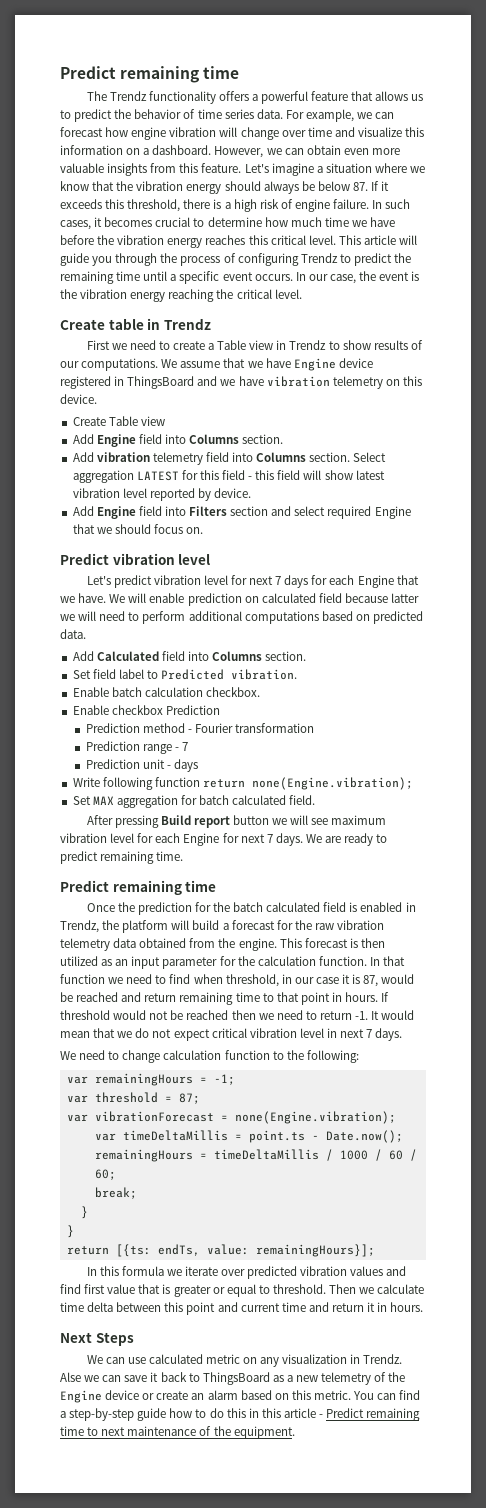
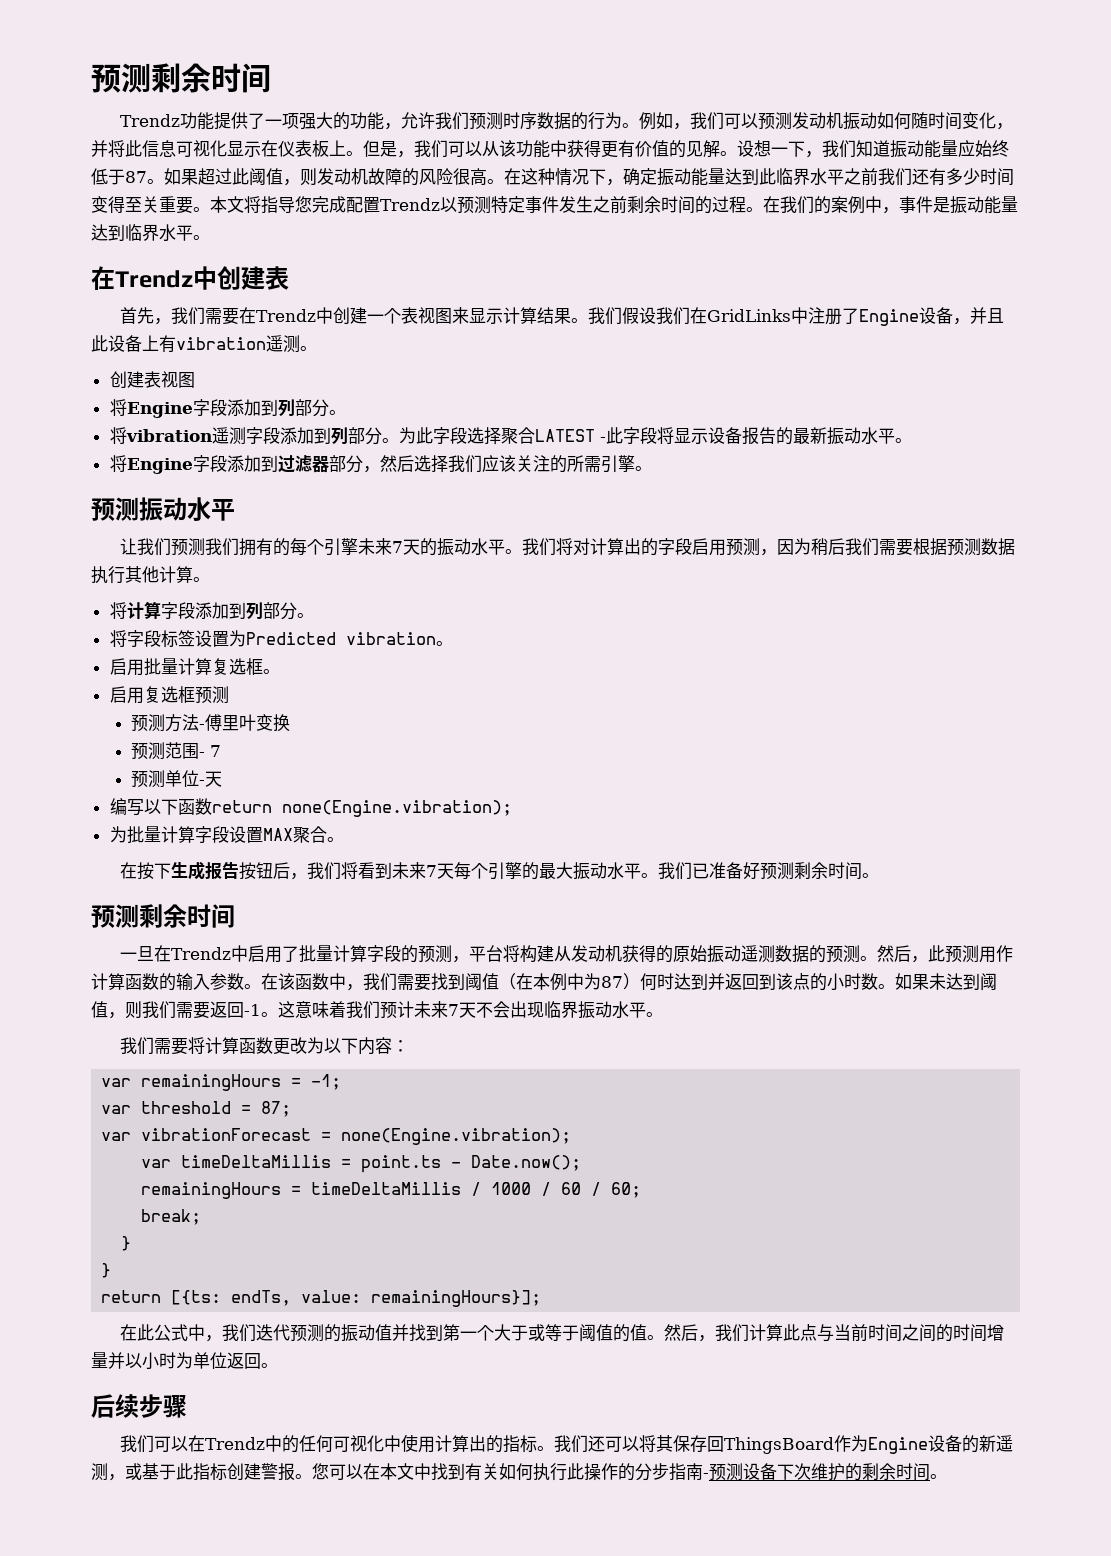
[60,66,240,83] [86,91,424,104] [60,109,395,122] [60,127,425,140] [60,145,400,158] [60,163,426,176] [60,181,390,194] [60,199,411,212] [60,217,396,230] [60,235,418,248] [60,253,412,266] [60,271,420,284] [60,289,302,302] [60,318,211,330] [86,340,423,350] [60,358,373,371] [60,376,422,389] [60,394,97,404] [72,416,165,426] [72,434,284,447] [72,452,387,465] [72,470,385,483] [72,488,252,501] [72,506,411,519] [72,524,204,534] [60,553,211,565] [86,575,419,588] [60,593,420,606] [60,611,423,624] [60,629,86,639] [72,651,307,661] [72,669,298,680] [72,687,260,697] [72,705,220,715] [85,723,315,733] [85,741,189,754] [85,759,199,772] [72,777,413,790] [72,795,316,808] [86,815,387,828] [60,833,388,846] [60,851,184,864] [60,880,217,895] [86,902,416,915] [60,920,385,933] [60,938,385,951] [60,956,406,969] [60,974,415,987] [60,992,390,1005] [60,1010,415,1020] [60,1028,403,1041] [60,1050,359,1063] Predict remaining time // The Trendz functionality offers a powerful feature that allows us to predict the behavior of time series data. For example, we can forecast how engine vibration will change over time and visualize this information on a dashboard. However, we can obtain even more valuable insights from this feature. Let's imagine a situation where we know that the vibration energy should always be below 87. If it exceeds this threshold, there is a high risk of engine failure. In such cases, it becomes crucial to determine how much time we have before the vibration energy reaches this critical level. This article will guide you through the process of configuring Trendz to predict the remaining time until a specific event occurs. In our case, the event is the vibration energy reaching the critical level. // Create table in Trendz // First we need to create a Table view in Trendz to show results of our computations. We assume that we have Engine device registered in ThingsBoard and we have vibration telemetry on this device. // Create Table view // Add Engine field into Columns section. // Add vibration telemetry field into Columns section. Select aggregation LATEST for this field - this field will show latest vibration level reported by device. // Add Engine field into Filters section and select required Engine that we should focus on. // Predict vibration level // Let's predict vibration level for next 7 days for each Engine that we have. We will enable prediction on calculated field because latter we will need to perform additional computations based on predicted data. // Add Calculated field into Columns section. // Set field label to Predicted vibration. // Enable batch calculation checkbox. // Enable checkbox Prediction // Prediction method - Fourier transformation // Prediction range - 7 // Prediction unit - days // Write following function return none(Engine.vibration); // Set MAX aggregation for batch calculated field. // After pressing Build report button we will see maximum vibration level for each Engine for next 7 days. We are ready to predict remaining time. // Predict remaining time // Once the prediction for the batch calculated field is enabled in Trendz, the platform will build a forecast for the raw vibration telemetry data obtained from the engine. This forecast is then utilized as an input parameter for the calculation function. In that function we need to find when threshold, in our case it is 87, would be reached and return remaining time to that point in hours. If threshold would not be reached then we need to return -1. It would mean that we do not expect critical vibration level in next 7 days. // We need to change calculation function to the following: -> [91,63,271,93] [120,112,1014,130] [91,140,1009,158] [91,168,1014,186] [91,196,1018,214] [91,224,210,241] [91,266,289,290] [120,307,1005,326] [91,335,317,353] [109,371,195,389] [109,399,346,418] [109,427,912,445] [109,455,652,474] [91,497,235,521] [120,538,1016,556] [91,566,210,584] [109,601,314,620] [109,630,453,648] [109,658,280,676] [109,686,229,704] [131,714,291,732] [131,742,222,760] [131,770,223,788] [109,798,512,817] [109,826,344,844] [120,861,880,880] [91,904,235,928] [120,945,1014,963] [91,973,997,991] [91,1001,663,1019] [120,1037,410,1055] 预测剩余时间 // Trendz功能提供了一项强大的功能，允许我们预测时序数据的行为。例如，我们可以预测发动机振动如何随时间变化，并将此信息可视化显示在仪表板上。但是，我们可以从该功能中获得更有价值的见解。设想一下，我们知道振动能量应始终低于87。如果超过此阈值，则发动机故障的风险很高。在这种情况下，确定振动能量达到此临界水平之前我们还有多少时间变得至关重要。本文将指导您完成配置Trendz以预测特定事件发生之前剩余时间的过程。在我们的案例中，事件是振动能量达到临界水平。 // 在Trendz中创建表 // 首先，我们需要在Trendz中创建一个表视图来显示计算结果。我们假设我们在GridLinks中注册了Engine设备，并且此设备上有vibration遥测。 // 创建表视图 // 将Engine字段添加到列部分。 // 将vibration遥测字段添加到列部分。为此字段选择聚合LATEST -此字段将显示设备报告的最新振动水平。 // 将Engine字段添加到过滤器部分，然后选择我们应该关注的所需引擎。 // 预测振动水平 // 让我们预测我们拥有的每个引擎未来7天的振动水平。我们将对计算出的字段启用预测，因为稍后我们需要根据预测数据执行其他计算。 // 将计算字段添加到列部分。 // 将字段标签设置为Predicted vibration。 // 启用批量计算复选框。 // 启用复选框预测 // 预测方法-傅里叶变换 // 预测范围- 7 // 预测单位-天 // 编写以下函数return none(Engine.vibration); // 为批量计算字段设置MAX聚合。 // 在按下生成报告按钮后，我们将看到未来7天每个引擎的最大振动水平。我们已准备好预测剩余时间。 // 预测剩余时间 // 一旦在Trendz中启用了批量计算字段的预测，平台将构建从发动机获得的原始振动遥测数据的预测。然后，此预测用作计算函数的输入参数。在该函数中，我们需要找到阈值（在本例中为87）何时达到并返回到该点的小时数。如果未达到阈值，则我们需要返回-1。这意味着我们预计未来7天不会出现临界振动水平。 // 我们需要将计算函数更改为以下内容：
[86,1266,407,1279] [60,1284,425,1297] [60,1302,424,1315] [60,1332,134,1346] [86,1354,403,1367] [60,1372,406,1385] [60,1390,421,1403] [60,1408,421,1421] [60,1426,295,1439] In this formula we iterate over predicted vibration values and find first value that is greater or equal to threshold. Then we calculate time delta between this point and current time and return it in hours. // Next Steps // We can use calculated metric on any visualization in Trendz. Alse we can save it back to ThingsBoard as a new telemetry of the Engine device or create an alarm based on this metric. You can find a step-by-step guide how to do this in this article - Predict remaining time to next maintenance of the equipment. -> [120,1324,1005,1342] [91,1352,278,1370] [91,1394,187,1418] [120,1434,1014,1454] [91,1463,947,1481] 在此公式中，我们迭代预测的振动值并找到第一个大于或等于阈值的值。然后，我们计算此点与当前时间之间的时间增量并以小时为单位返回。 // 后续步骤 // 我们可以在Trendz中的任何可视化中使用计算出的指标。我们还可以将其保存回ThingsBoard作为Engine设备的新遥测，或基于此指标创建警报。您可以在本文中找到有关如何执行此操作的分步指南-预测设备下次维护的剩余时间。

